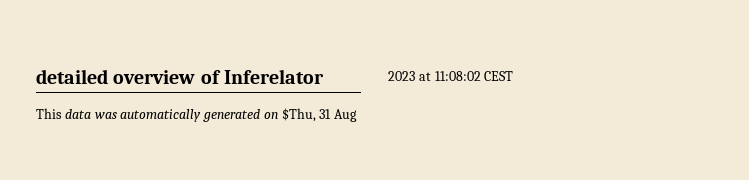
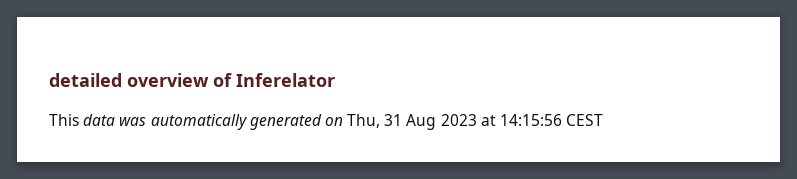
[281,108,316,122] $Thu, -> [347,114,381,128] Thu,
[434,71,481,81] 11:08:02 -> [500,114,563,126] 14:15:56

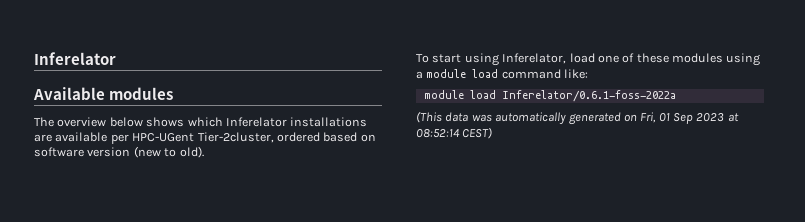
[49,73,335,87] [49,114,79,126] detailed overview of Inferelator // This -> [34,52,116,65] [33,87,174,100] [34,117,368,127] [34,132,376,144] [34,146,204,158] [416,53,761,66] [416,69,589,79] [423,90,676,102] [416,111,442,123] Inferelator // Available modules // The overview below shows which Inferelator installations are available per HPC-UGent Tier-2cluster, ordered based on software version (new to old). // To start using Inferelator, load one of these modules using a module load command like: // module load Inferelator/0.6.1-foss-2022a // (This
[347,114,604,130] Thu, 31 Aug 2023 at 14:15:56 CEST -> [640,112,739,124] [416,127,493,139] Fri, 01 Sep 2023 at 08:52:14 CEST)

